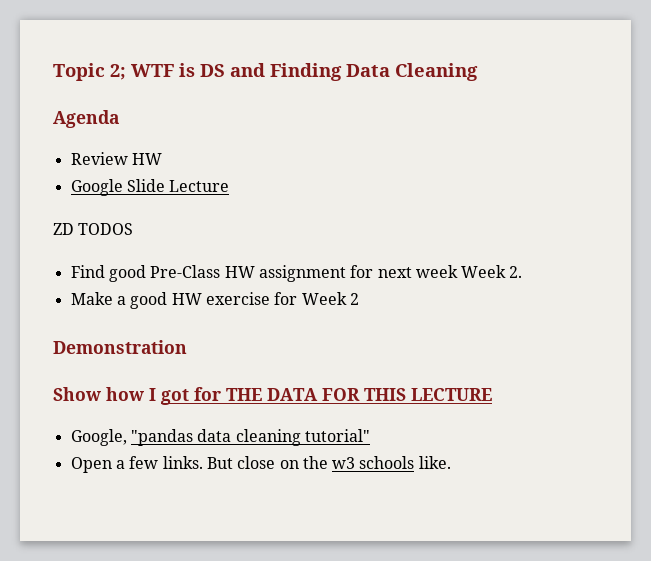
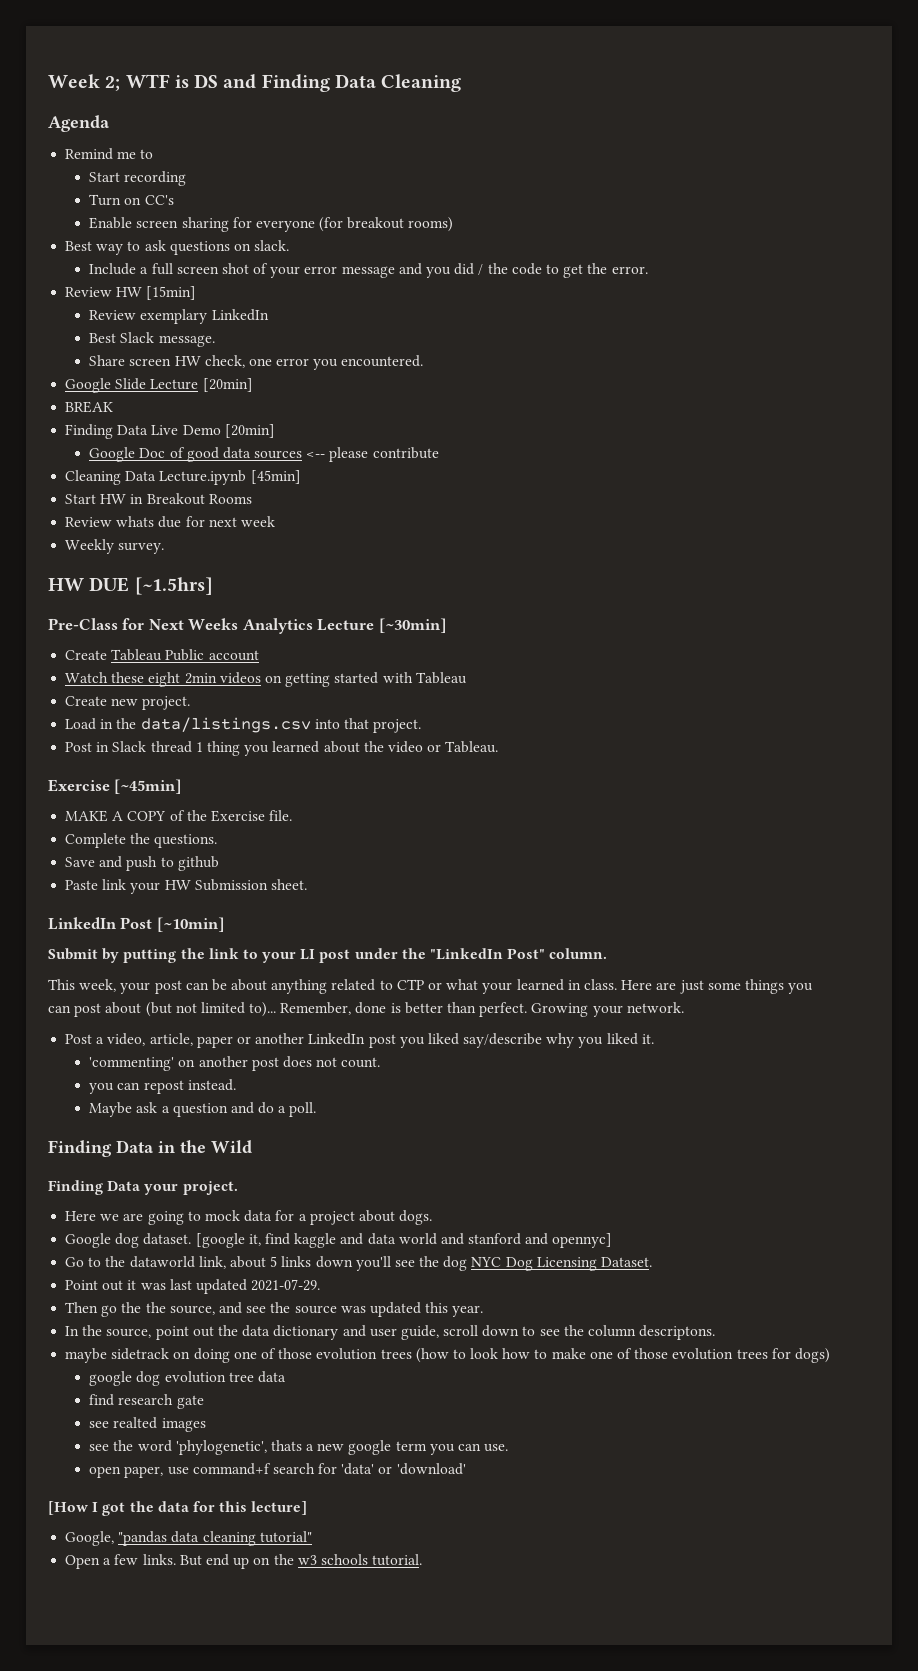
[53,63,105,81] Topic -> [48,74,100,88] Week
[70,152,162,165] [70,179,230,196] [53,223,134,235] [70,265,523,282] [70,292,359,309] [53,340,187,354] [53,387,492,405] Review HW // Google Slide Lecture // ZD TODOS // Find good Pre-Class HW assignment for next week Week 2. // Make a good HW exercise for Week 2 // Demonstration // Show how I got for THE DATA FOR THIS LECTURE -> [65,148,154,160] [89,171,187,186] [89,194,174,206] [89,217,454,232] [65,240,290,255] [89,263,648,278] [65,286,197,300] [89,309,269,324] [89,332,215,347] [89,355,424,370] [65,378,253,393] [65,401,114,413] [65,424,275,439] [89,447,439,462] [65,470,301,485] [65,493,252,505] [65,516,275,528] [65,539,165,554] [48,577,213,595] [48,618,447,634] [65,649,259,661] [65,672,467,687] [65,696,191,710] [65,717,422,733] [65,741,499,756] [48,779,183,794] [65,810,293,822] [65,833,218,848] [65,856,219,871] [65,879,307,894] [48,917,225,932] [48,948,608,963] [48,979,814,994] [48,1002,684,1017] [65,1033,654,1048] [89,1056,381,1071] [89,1079,236,1094] [89,1102,317,1117] [48,1140,252,1157] [48,1180,238,1195] [65,1210,433,1225] [65,1233,613,1248] [65,1256,653,1271] [65,1279,321,1294] [65,1302,484,1317] [65,1325,716,1340] [65,1348,830,1363] [89,1371,286,1386] [89,1394,204,1409] [89,1417,206,1432] [89,1440,509,1455] [89,1463,466,1478] [48,1501,308,1516] Remind me to // Start recording // Turn on CC's // Enable screen sharing for everyone (for breakout rooms) // Best way to ask questions on slack. // Include a full screen shot of your error message and you did / the code to get the error. // Review HW [15min] // Review exemplary LinkedIn // Best Slack message. // Share screen HW check, one error you encountered. // Google Slide Lecture [20min] // BREAK // Finding Data Live Demo [20min] // Google Doc of good data sources <-- please contribute // Cleaning Data Lecture.ipynb [45min] // Start HW in Breakout Rooms // Review whats due for next week // Weekly survey. // HW DUE [~1.5hrs] // Pre-Class for Next Weeks Analytics Lecture [~30min] // Create Tableau Public account // Watch these eight 2min videos on getting started with Tableau // Create new project. // Load in the data/listings.csv into that project. // Post in Slack thread 1 thing you learned about the video or Tableau. // Exercise [~45min] // MAKE A COPY of the Exercise file. // Complete the questions. // Save and push to github // Paste link your HW Submission sheet. // LinkedIn Post [~10min] // Submit by putting the link to your LI post under the "LinkedIn Post" column. // This week, your post can be about anything related to CTP or what your learned in class. Here are just some things you can post about (but not limited to)... Remember, done is better than perfect. Growing your network. // Post a video, article, paper or another LinkedIn post you liked say/describe why you liked it. // 'commenting' on another post does not count. // you can repost instead. // Maybe ask a question and do a poll. // Finding Data in the Wild // Finding Data your project. // Here we are going to mock data for a project about dogs. // Google dog dataset. [google it, find kaggle and data world and stanford and opennyc] // Go to the dataworld link, about 5 links down you'll see the dog NYC Dog Licensing Dataset. // Point out it was last updated 2021-07-29. // Then go the the source, and see the source was updated this year. // In the source, point out the data dictionary and user guide, scroll down to see the column descriptons. // maybe sidetrack on doing one of those evolution trees (how to look how to make one of those evolution trees for dogs) // google dog evolution tree data // find research gate // see realted images // see the word 'phylogenetic', thats a new google term you can use. // open paper, use command+f search for 'data' or 'download' // [How I got the data for this lecture]
[237,456,276,469] close -> [205,1554,250,1569] end up
[418,456,451,469] like. -> [372,1554,423,1566] tutorial.

